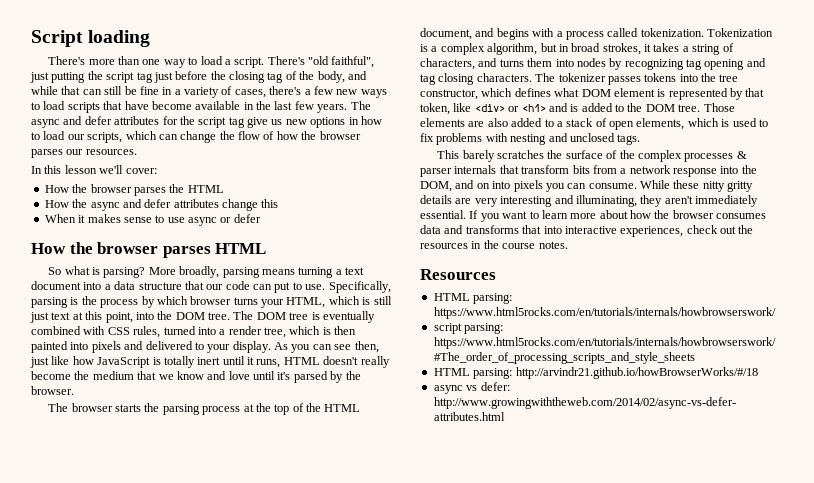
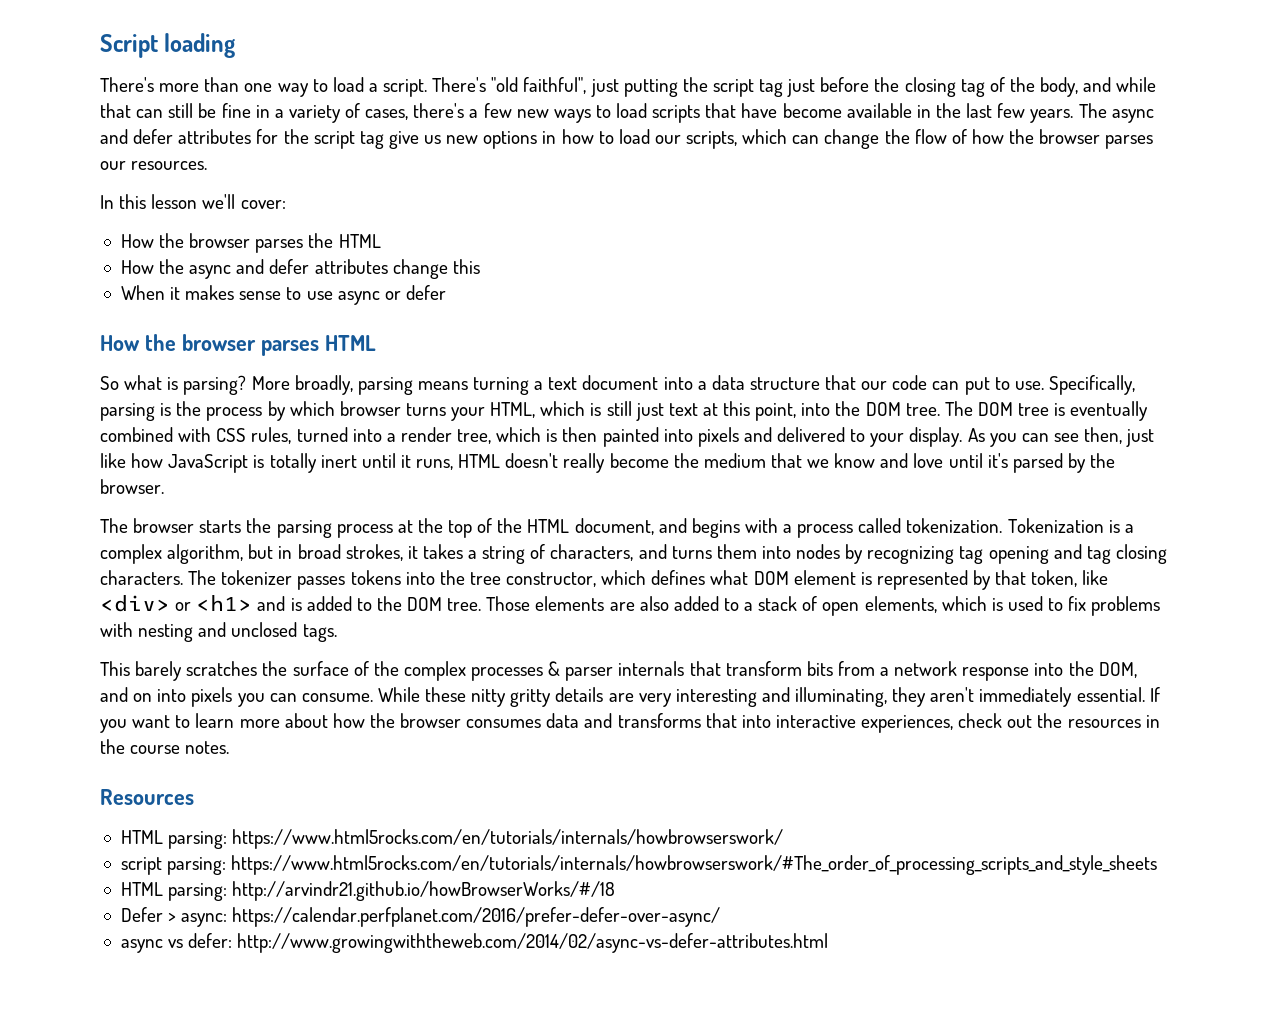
(758, 373) none -> [120,907,721,927] // Defer > async: https://calendar.perfplanet.com/2016/prefer-defer-over-async/

